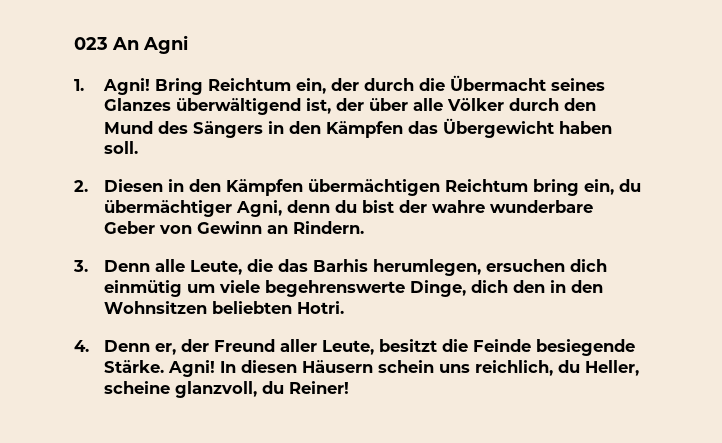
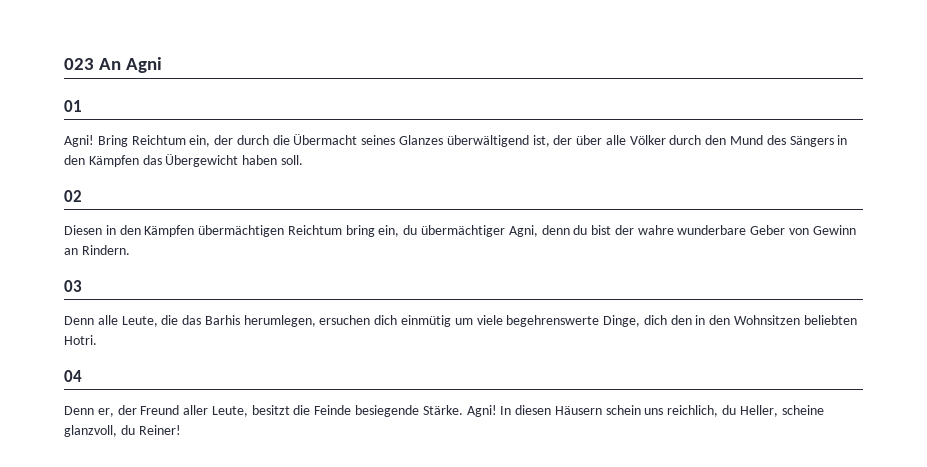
[74,79,84,91] 1. -> [64,100,82,112] 01 //
[74,180,88,192] 2. -> [64,190,82,202] 02 //
[73,260,88,272] 3. -> [64,280,82,292] 03 //
[74,340,89,352] 4. -> [64,370,82,382] 04 //

